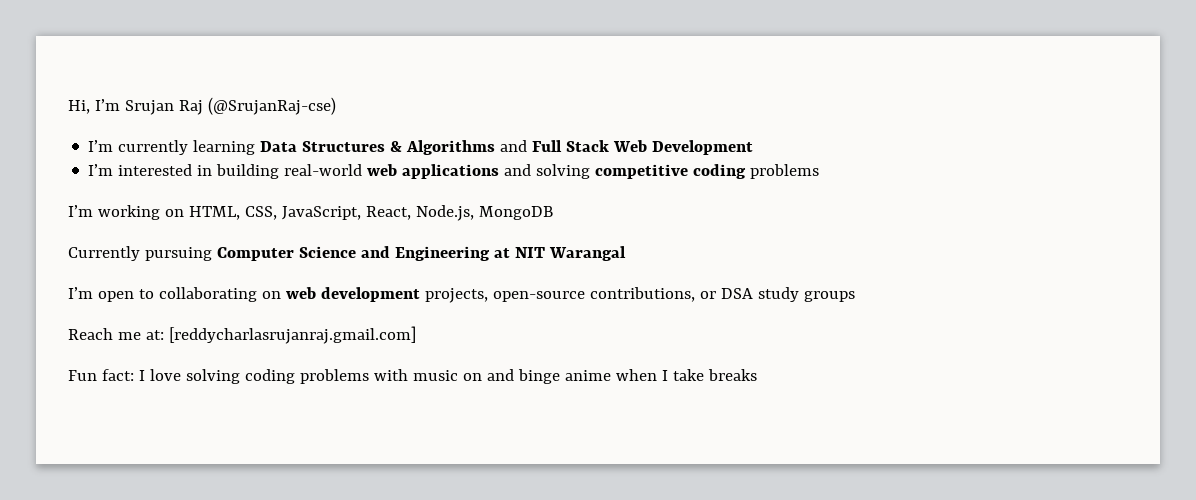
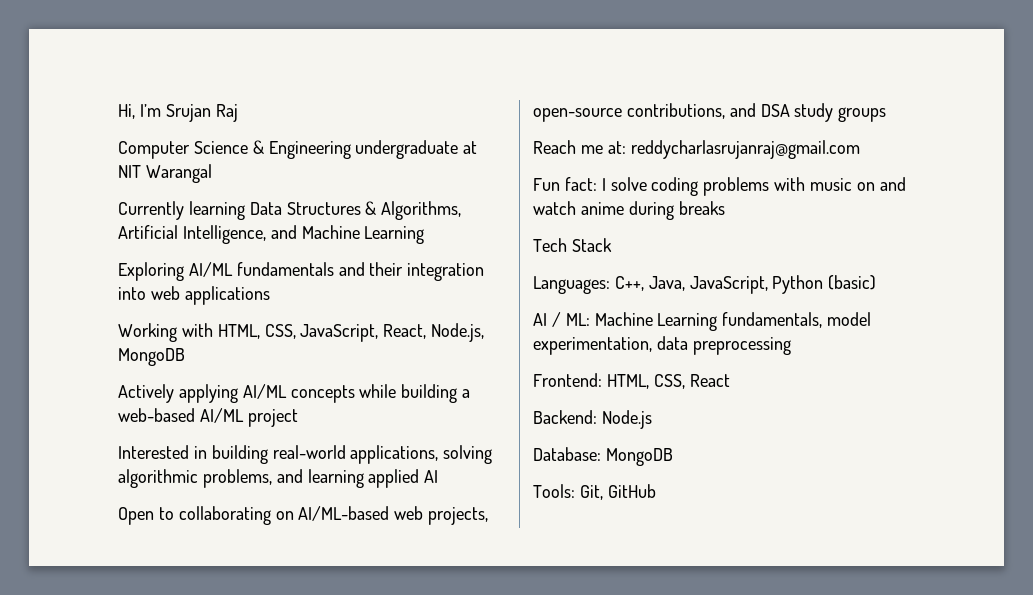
[207,97,336,115] [88,140,754,155] [88,164,820,179] [68,205,184,220] (@SrujanRaj-cse) // I’m currently learning Data Structures & Algorithms and Full Stack Web Development // I’m interested in building real-world web applications and solving competitive coding problems // I’m working on -> [118,140,478,159] [118,164,212,183] [118,201,462,220] [118,225,425,244] [118,262,485,281] [118,286,270,305] [118,323,213,342] // Computer Science & Engineering undergraduate at NIT Warangal // Currently learning Data Structures & Algorithms, Artificial Intelligence, and Machine Learning // Exploring AI/ML fundamentals and their integration into web applications // Working with
[68,246,626,261] [68,287,134,302] Currently pursuing Computer Science and Engineering at NIT Warangal // I’m open -> [118,384,471,403] [118,408,298,427] [118,445,493,464] [118,469,439,488] [118,507,154,525] Actively applying AI/ML concepts while building a web-based AI/ML project // Interested in building real-world applications, solving algorithmic problems, and learning applied AI // Open
[285,287,420,302] web development -> [298,506,424,521] AI/ML-based web
[699,291,716,299] or -> [729,103,756,117] and
[168,326,416,344] [reddycharlasrujanraj.gmail.com] -> [630,140,860,159] reddycharlasrujanraj@gmail.com
[149,369,240,384] love solving -> [610,177,647,191] solve
[517,369,757,384] binge anime when I take breaks -> [533,201,725,220] [533,238,612,252] [533,275,877,294] [533,312,872,331] [533,336,791,355] [533,373,730,389] [533,410,652,429] [533,447,673,466] [533,484,656,500] watch anime during breaks // Tech Stack // Languages: C++, Java, JavaScript, Python (basic) // AI / ML: Machine Learning fundamentals, model experimentation, data preprocessing // Frontend: HTML, CSS, React // Backend: Node.js // Database: MongoDB // Tools: Git, GitHub

